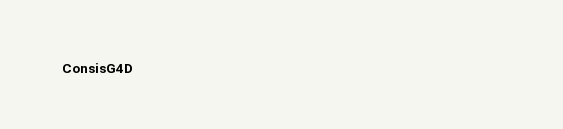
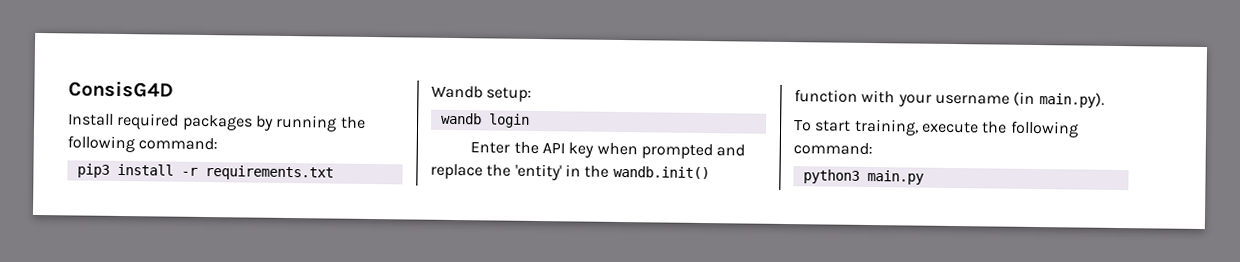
(133, 68) none -> [68,112,366,132] [67,135,219,153] [76,163,334,181] [431,85,533,102] [440,112,530,128] [470,141,746,160] [430,163,710,181] [794,89,1105,108] [794,118,1079,138] [793,142,873,156] [802,169,924,185] // Install required packages by running the following command: // pip3 install -r requirements.txt // Wandb setup: // wandb login // Enter the API key when prompted and replace the 'entity' in the wandb.init() function with your username (in main.py). // To start training, execute the following command: // python3 main.py

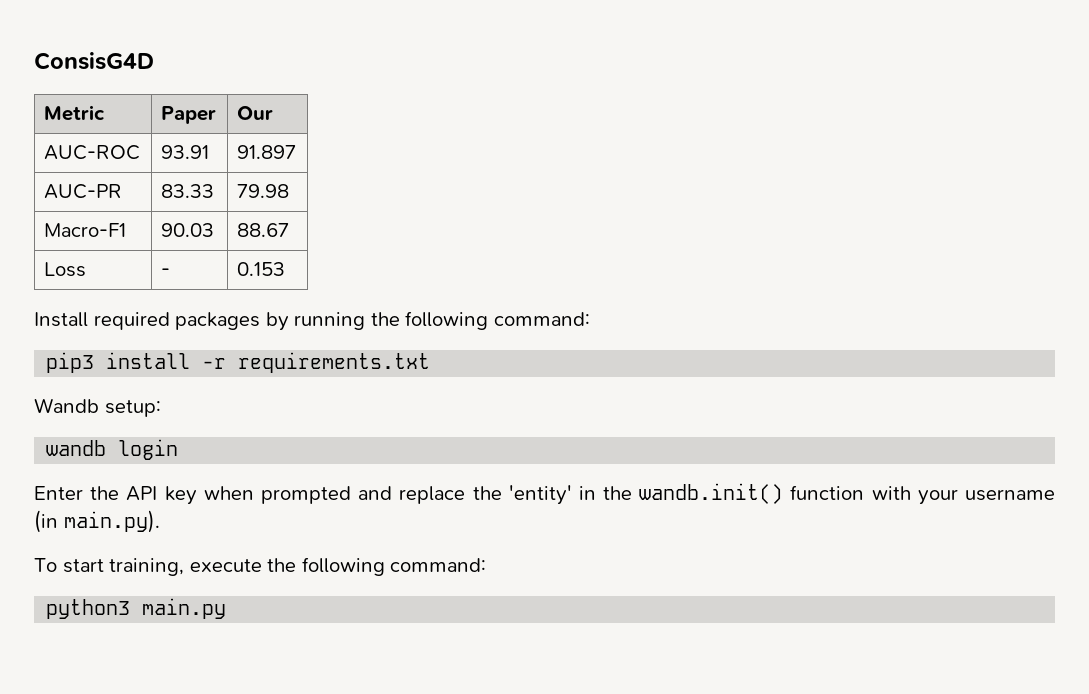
(174, 89) none -> [44,105,106,121] [161,106,217,124] [237,106,274,120] [44,145,141,160] [161,145,210,159] [237,145,297,159] [44,184,123,199] [161,184,215,198] [237,184,290,198] [44,223,127,237] [161,223,215,237] [237,223,290,237] [44,262,87,277] [161,268,171,276] [237,262,286,276] // Metric | Paper | Our // AUC-ROC | 93.91 | 91.897 // AUC-PR | 83.33 | 79.98 // Macro-F1 | 90.03 | 88.67 // Loss | - | 0.153

